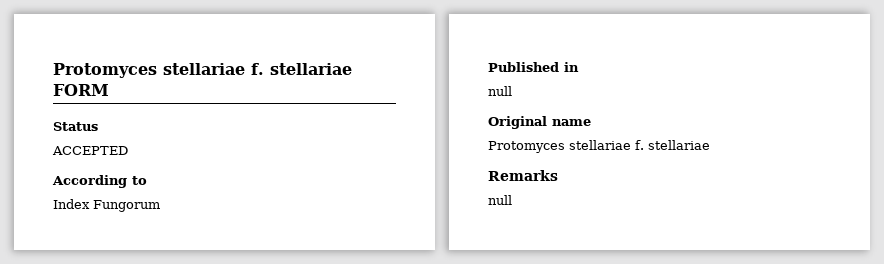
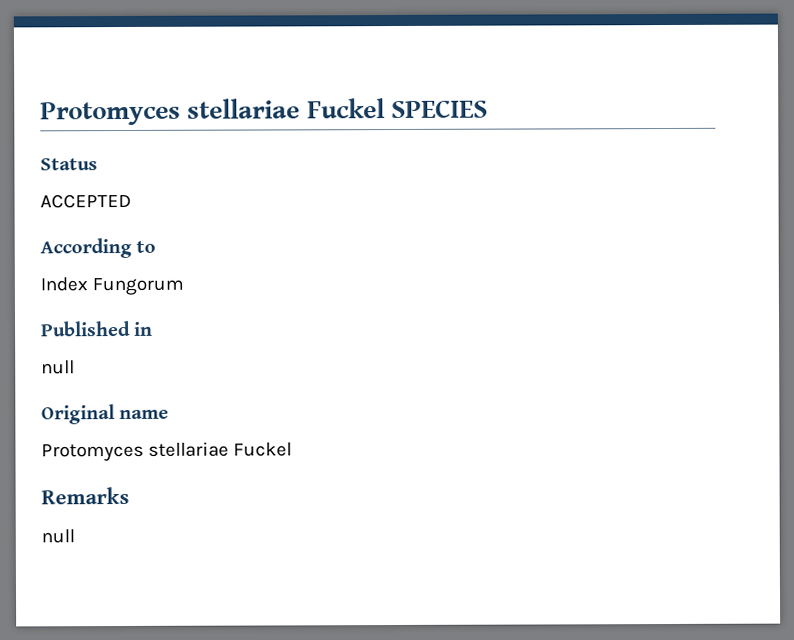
[53,63,352,78] [53,84,109,96] Protomyces stellariae f. stellariae FORM -> [40,98,488,126] Protomyces stellariae Fuckel SPECIES
[635,140,710,150] f. stellariae -> [233,442,293,457] Fuckel

